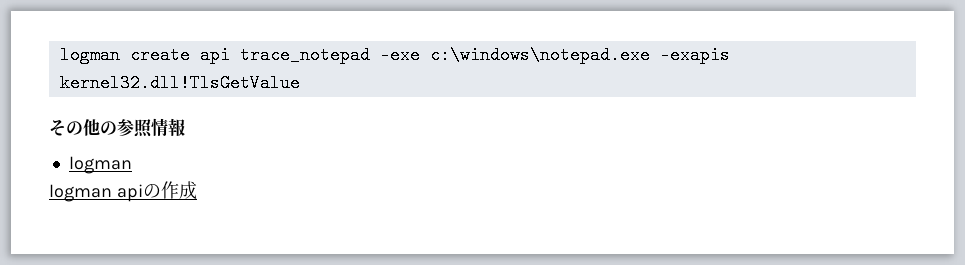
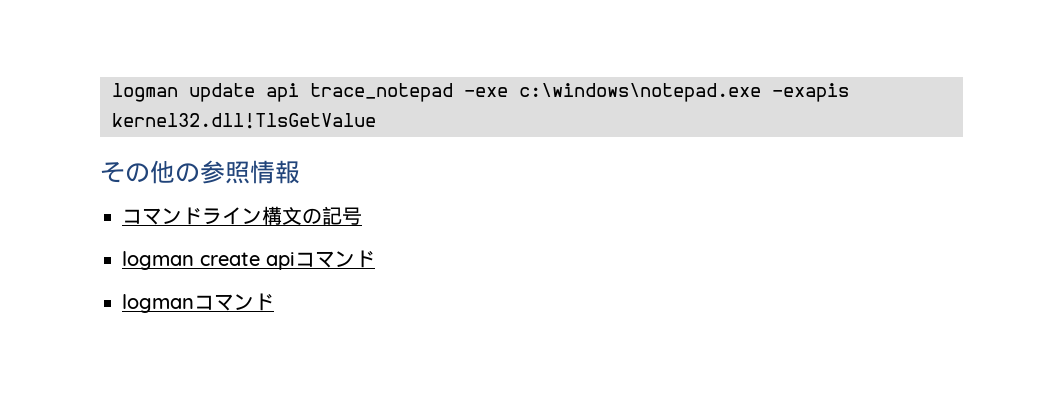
[59,46,190,64] logman create -> [112,83,255,102] logman update
[68,156,132,174] [49,181,197,202] logman // logman apiの作成 -> [122,206,362,225] [122,250,375,270] [122,293,274,313] コマンドライン構文の記号 // logman create apiコマンド // logmanコマンド

